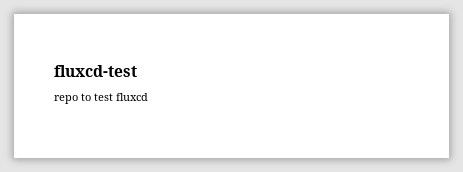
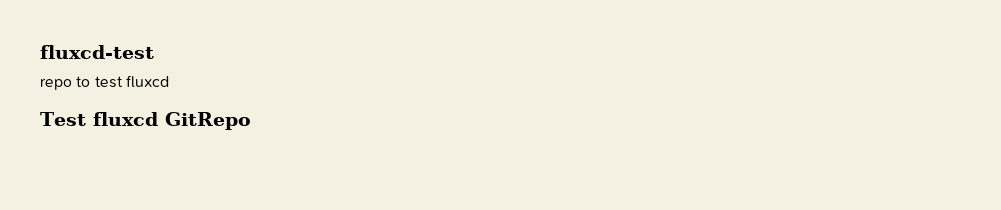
(148, 97) none -> [40,112,251,130] // Test fluxcd GitRepo

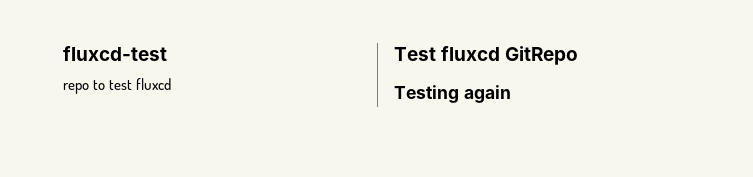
(251, 121) none -> [394,85,511,103] // Testing again

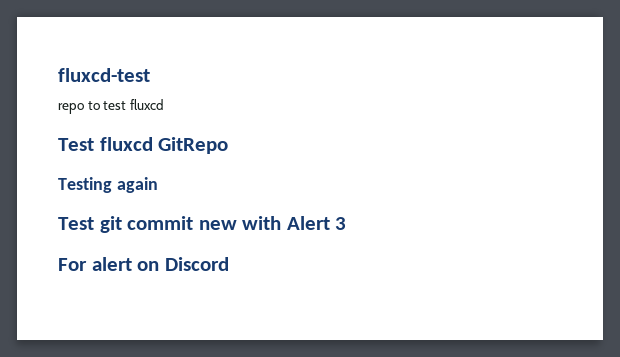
(511, 94) none -> [58,216,347,233] [58,257,229,271] // Test git commit new with Alert 3 // For alert on Discord

